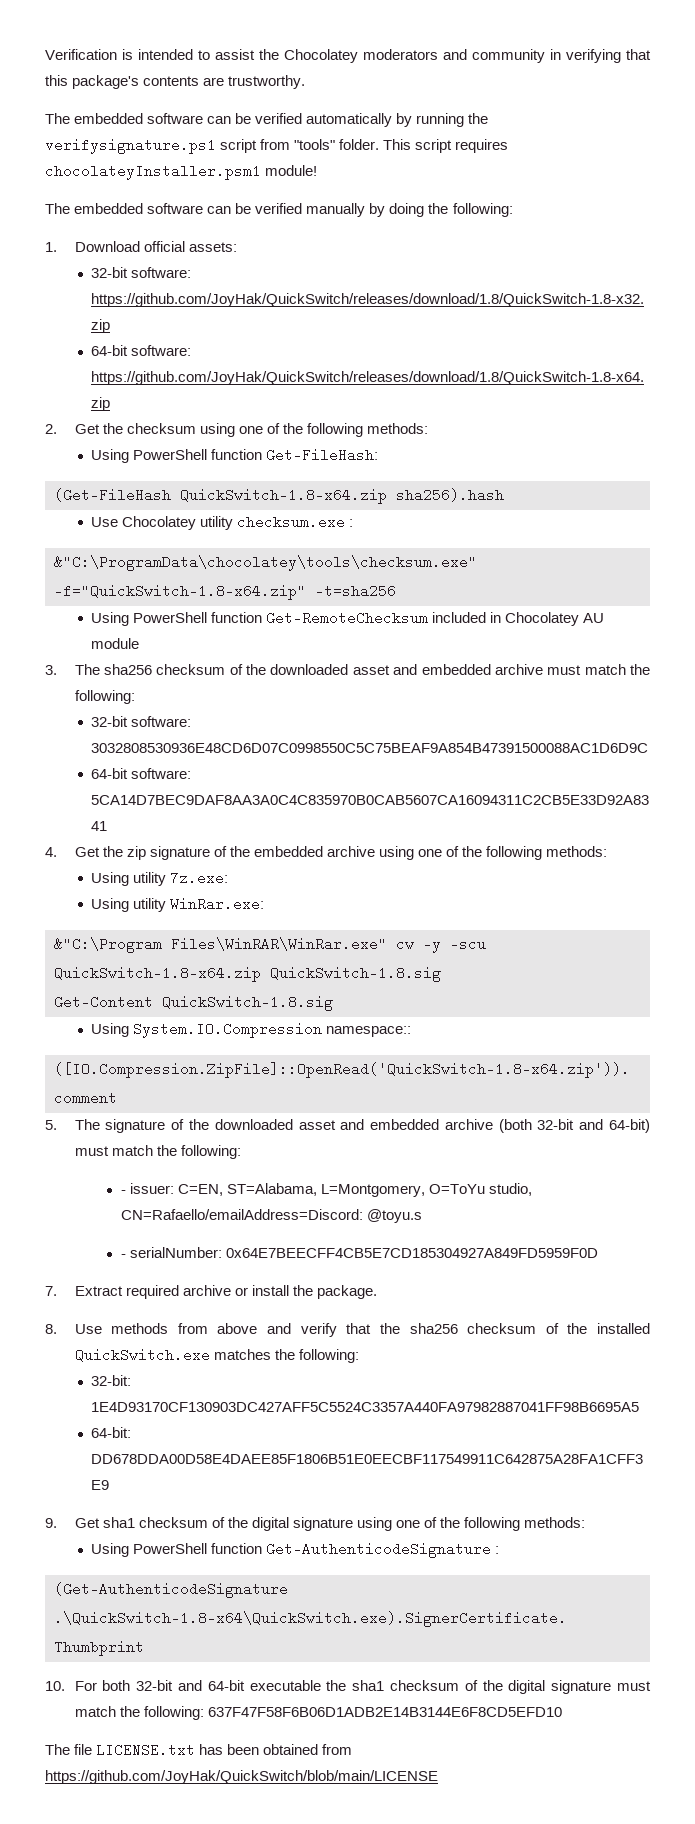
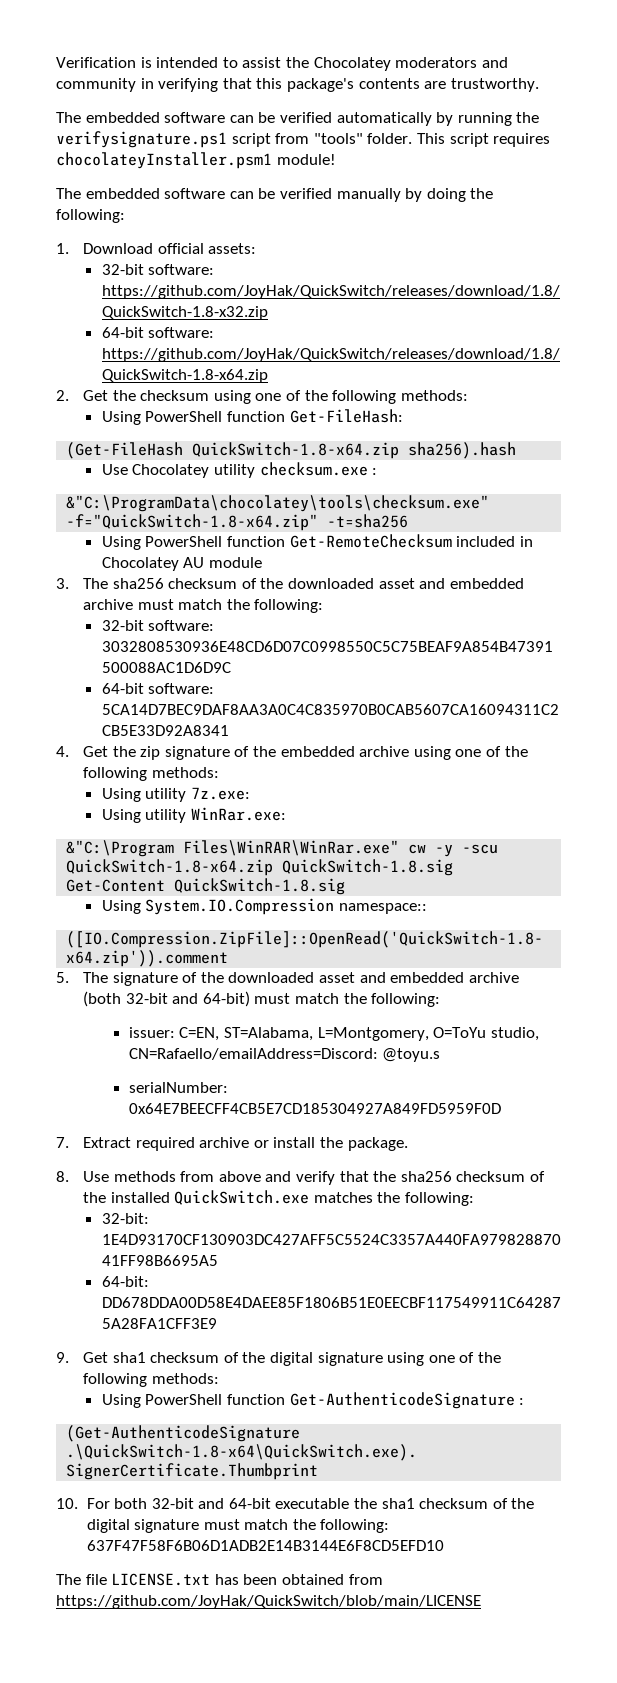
[120,1190,126,1194] - -> (441, 1000) none
[120,1254,126,1258] - -> (441, 1055) none

